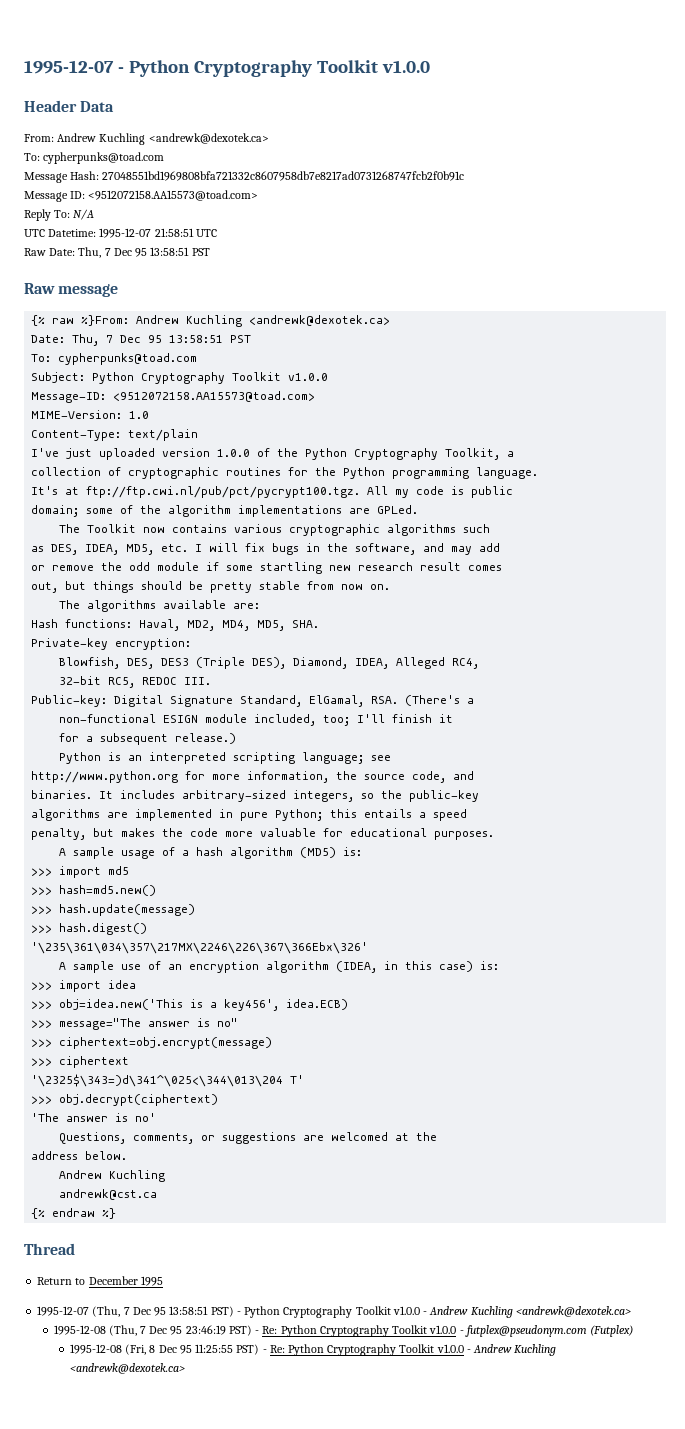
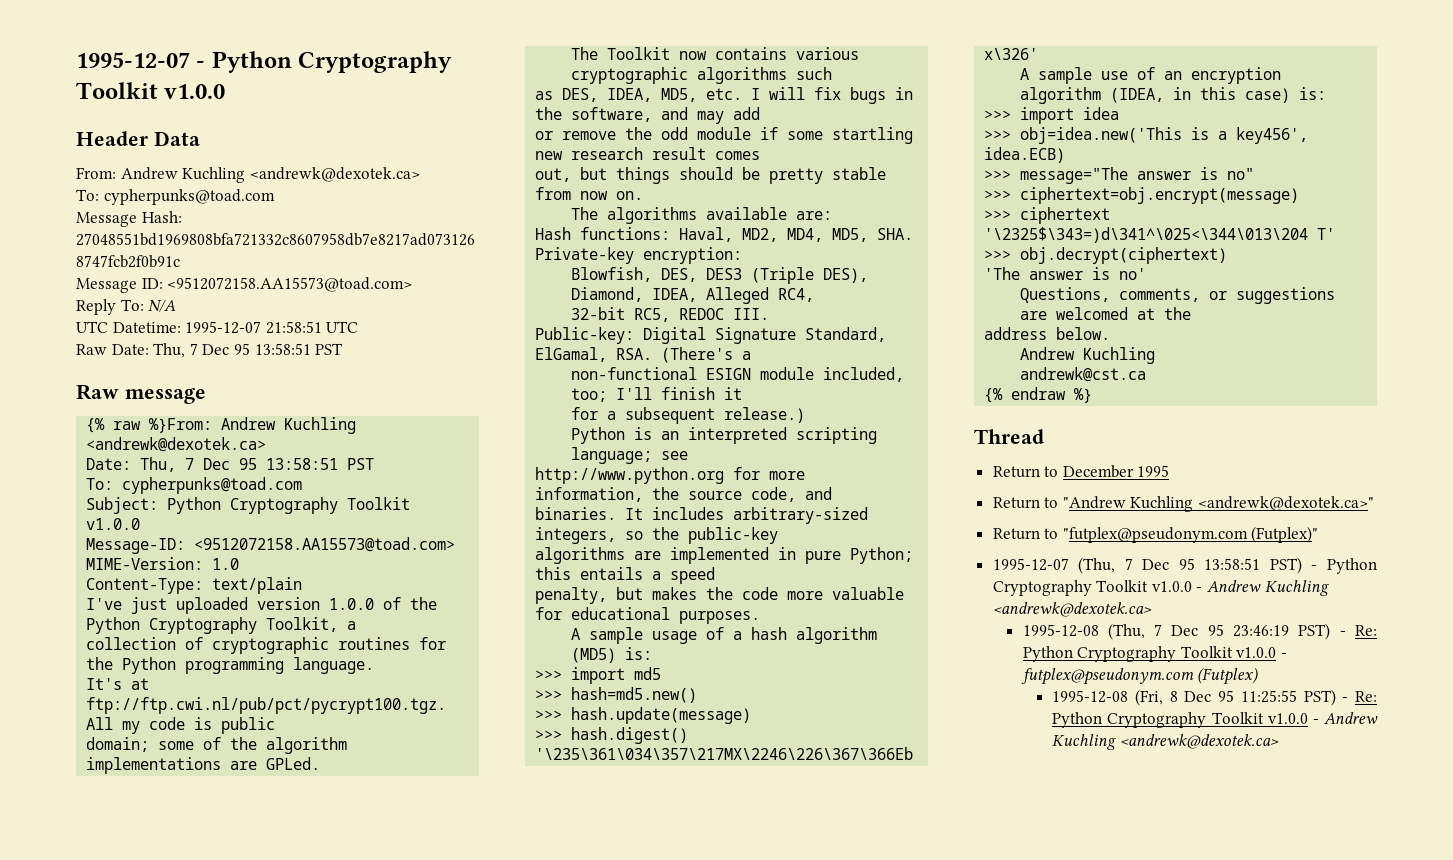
(163, 1281) none -> [992,496,1375,512] [992,526,1319,543] // Return to "Andrew Kuchling <andrewk@dexotek.ca>" // Return to "futplex@pseudonym.com (Futplex)"

